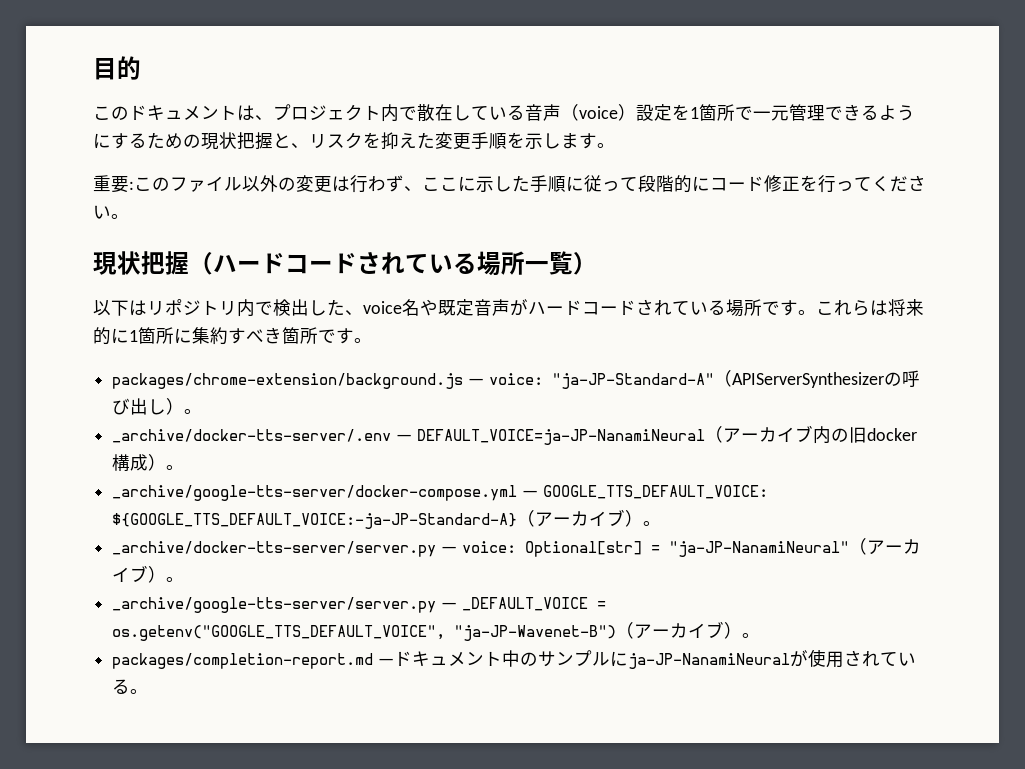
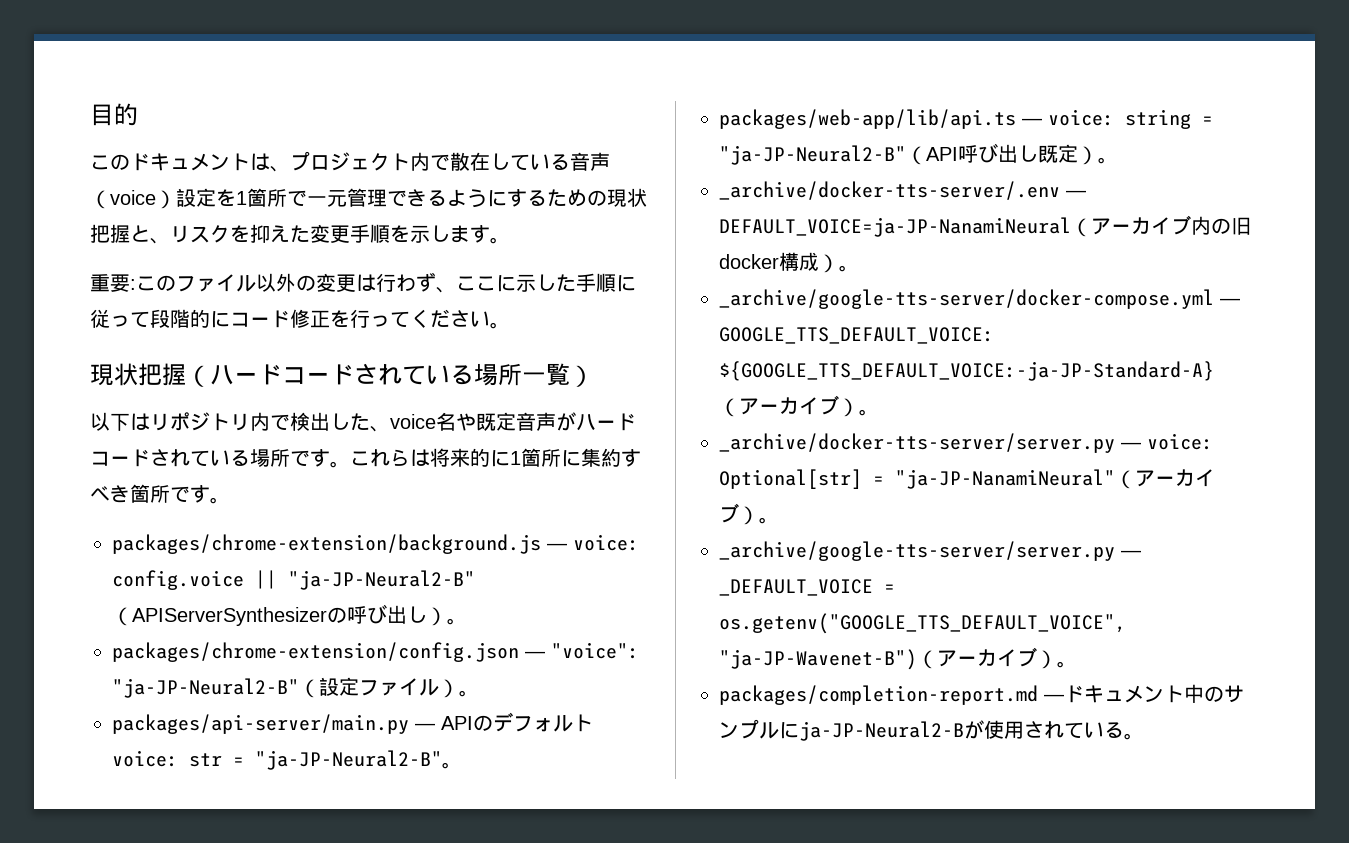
[551,373,714,389] "ja-JP-Standard-A" -> [112,570,475,590] config.voice || "ja-JP-Neural2-B"
(203, 411) none -> [112,642,639,662] [112,677,479,698] [112,712,593,734] [112,750,462,770] [719,109,1213,129] [719,143,1118,165] // packages/chrome-extension/config.json — "voice": "ja-JP-Neural2-B"（設定ファイル）。 // packages/api-server/main.py — APIのデフォルトvoice: str = "ja-JP-Neural2-B"。 // packages/web-app/lib/api.ts — voice: string = "ja-JP-Neural2-B"（API呼び出し既定）。
[627,653,790,669] ja-JP-NanamiNeural -> [799,721,964,741] ja-JP-Neural2-B

